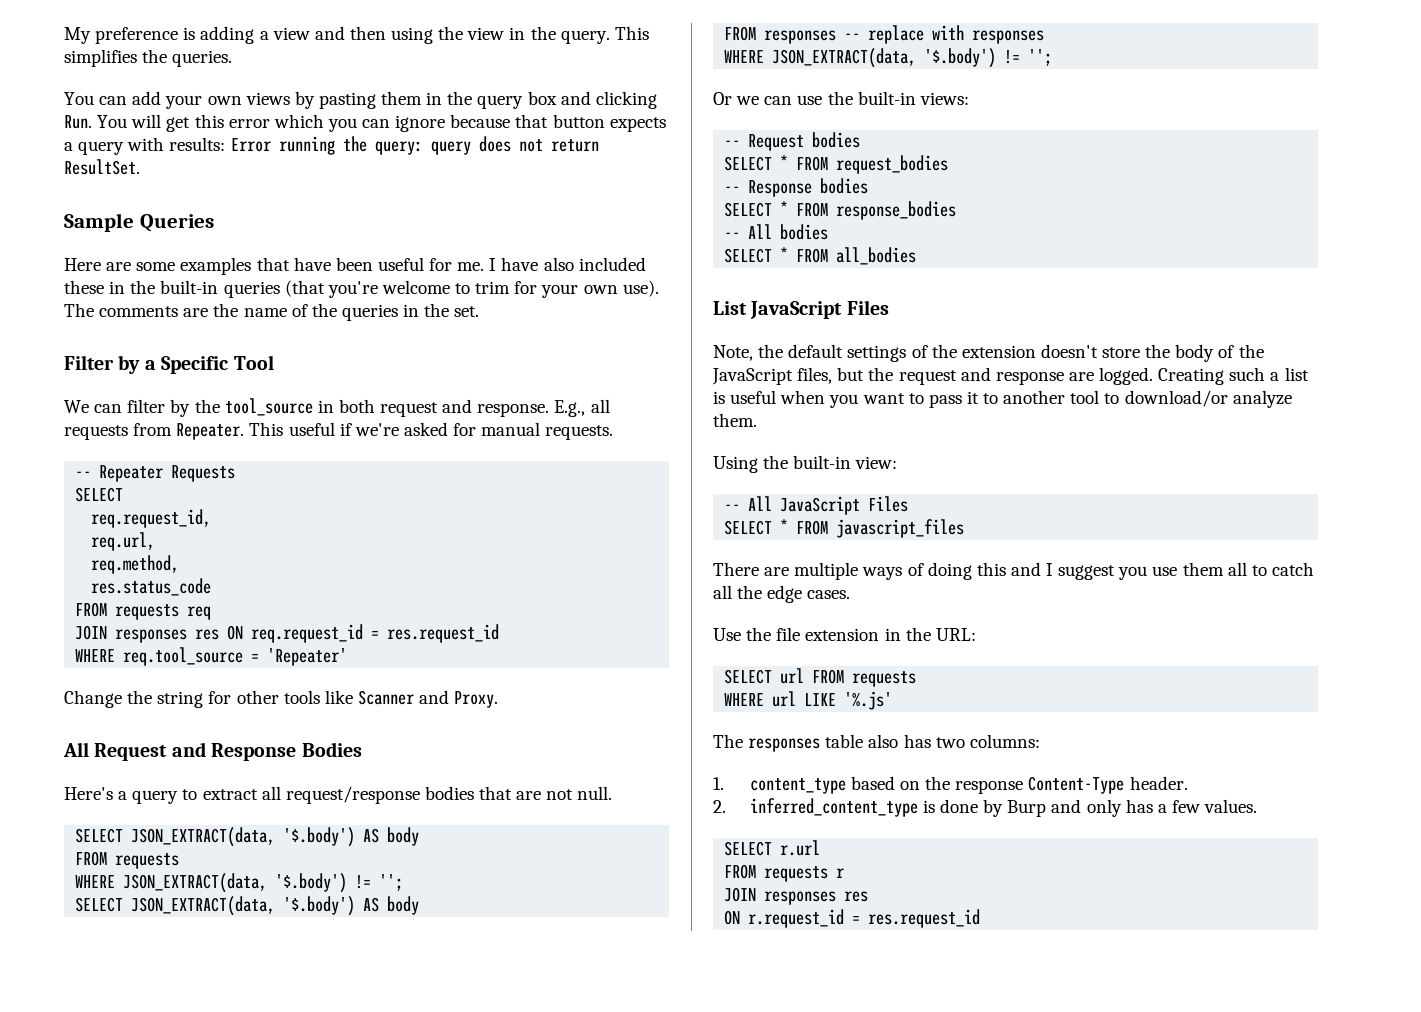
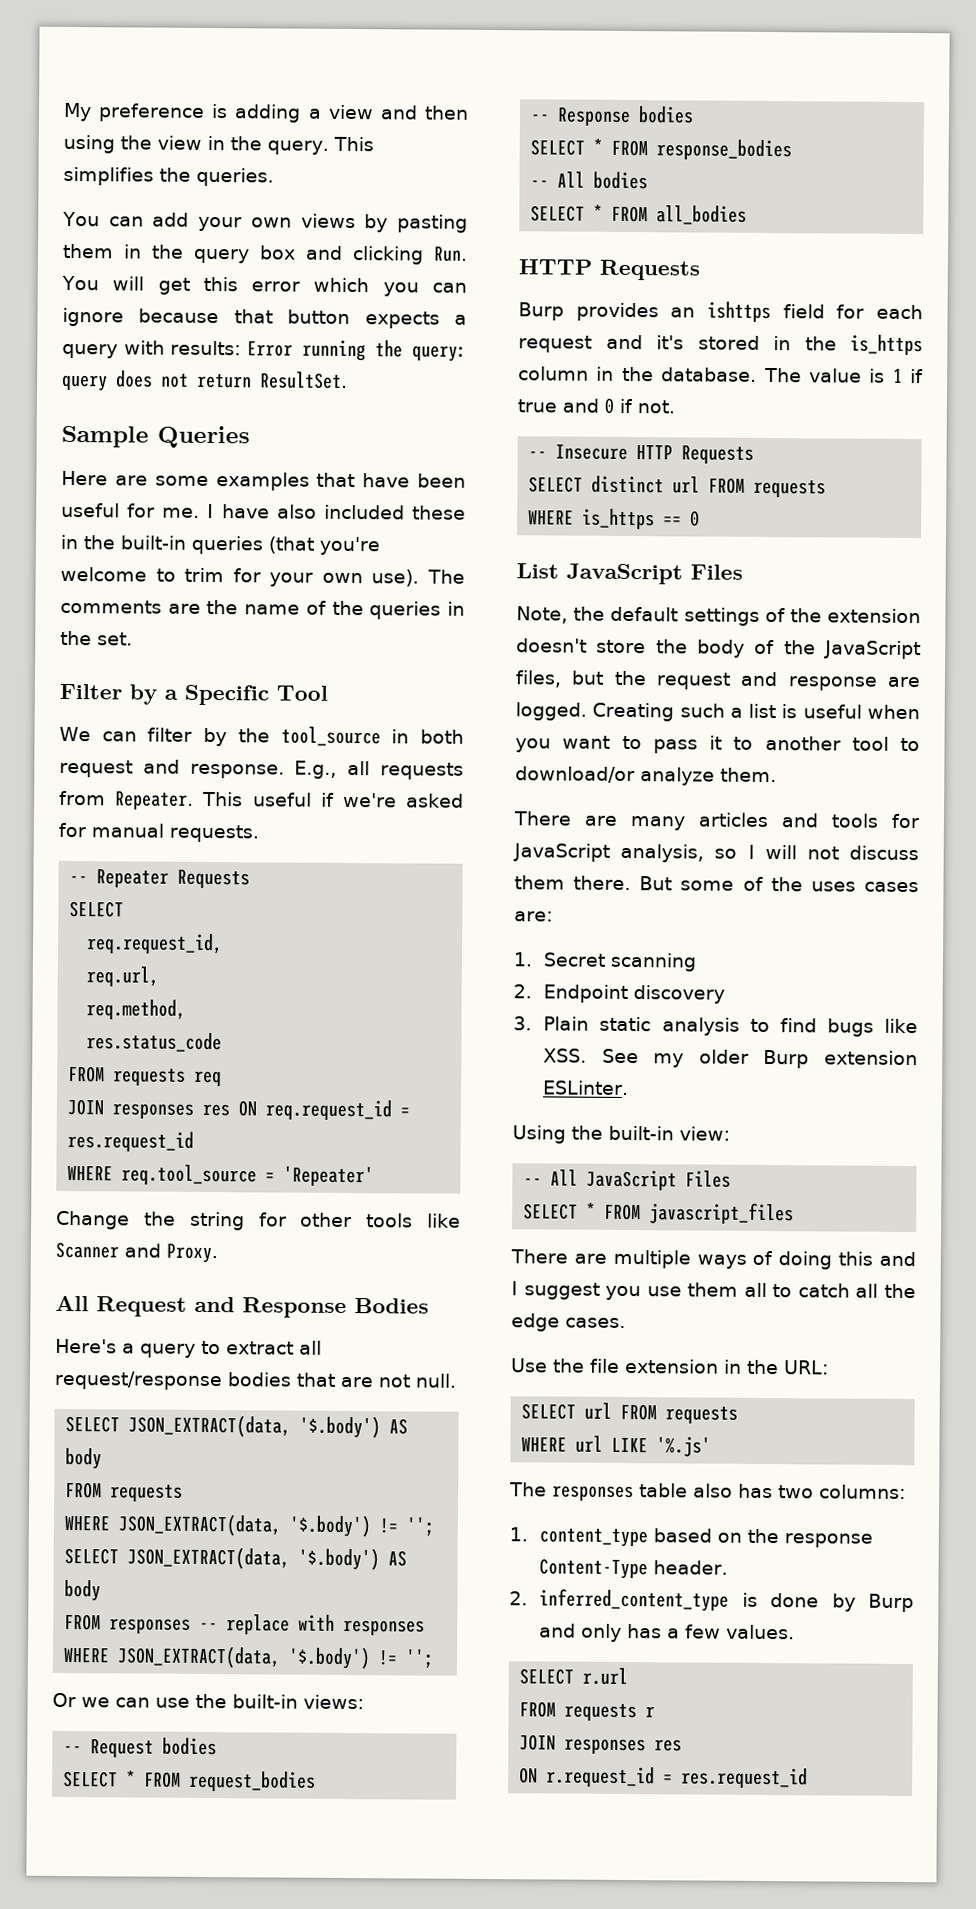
(917, 256) none -> [518,259,700,281] [518,301,923,323] [518,334,923,356] [518,366,924,384] [517,397,675,414] [528,444,755,464] [528,475,827,498] [528,508,701,530] // HTTP Requests // Burp provides an ishttps field for each request and it's stored in the is_https column in the database. The value is 1 if true and 0 if not. // -- Insecure HTTP Requests // SELECT distinct url FROM requests // WHERE is_https == 0
(757, 420) none -> [513,811,920,831] [513,843,919,863] [514,875,919,893] [514,911,553,922] [513,952,698,972] [513,984,726,1004] [513,1016,919,1037] [543,1048,918,1069] [543,1080,630,1096] // There are many articles and tools for JavaScript analysis, so I will not discuss them there. But some of the uses cases are: // 1. Secret scanning // 2. Endpoint discovery // 3. Plain static analysis to find bugs like XSS. See my older Burp extension ESLinter.

